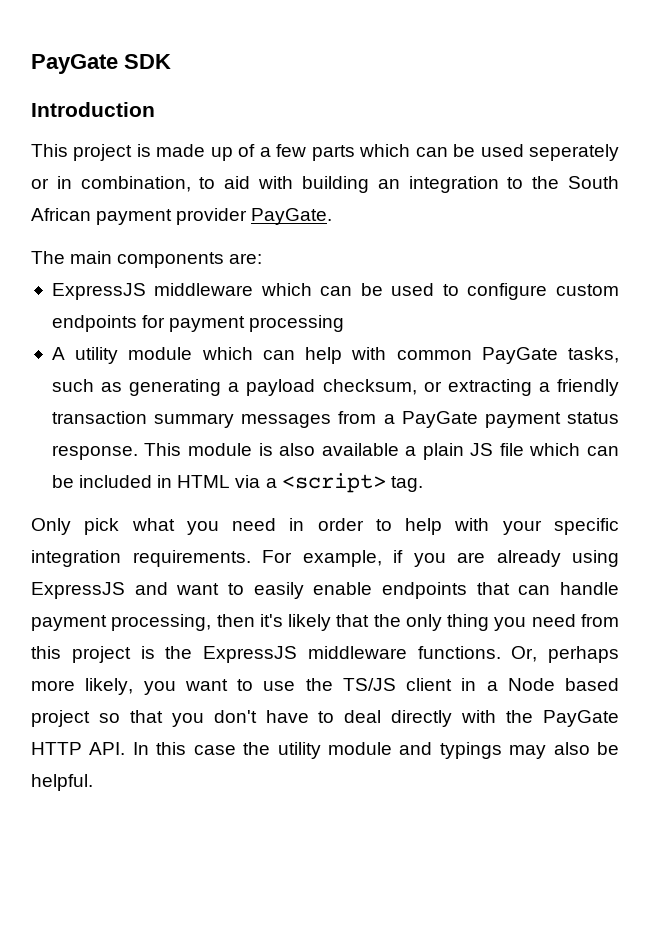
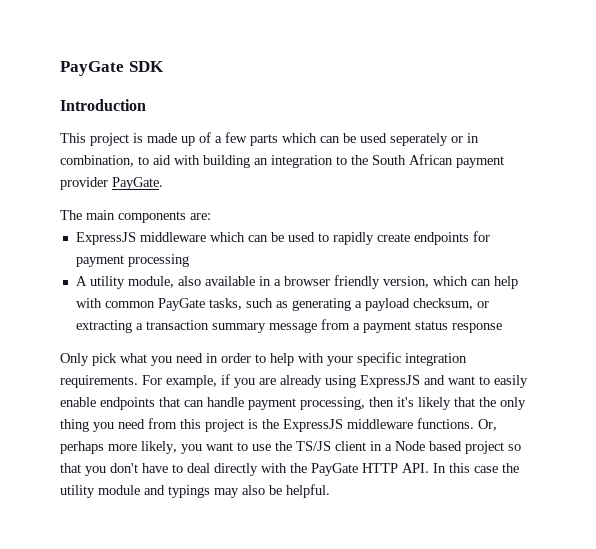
[467,283,619,300] configure custom -> [332,232,410,245] rapidly create
[128,347,193,360] module -> [127,275,429,289] module, also available in a browser friendly version,
[557,379,619,396] friendly -> (143, 326) none
[241,414,332,428] messages -> [268,322,317,333] message
[401,411,478,428] PayGate -> (360, 326) none
[51,443,619,460] [51,473,423,493] response. This module is also available a plain JS file which can be included in HTML via a <script> tag. -> [451,323,502,333] response

